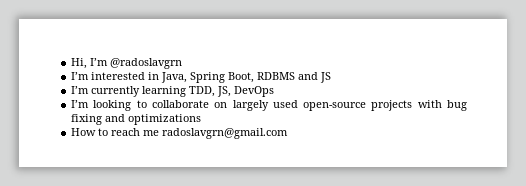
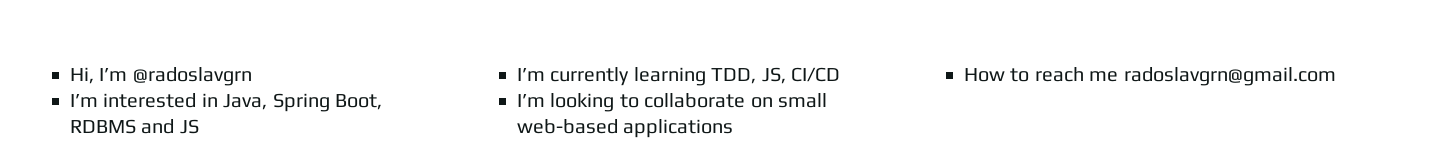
[234,86,275,97] DevOps -> [791,67,840,82] CI/CD
[232,100,467,111] [71,114,202,125] largely used open-source projects with bug fixing and optimizations -> [778,93,827,108] [517,119,734,138] small web-based applications

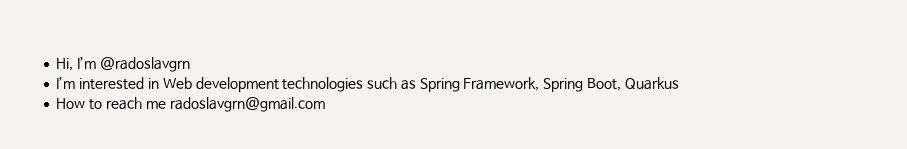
[223,93,382,112] [70,119,199,134] [517,67,840,86] [517,93,827,112] [517,119,734,138] Java, Spring Boot, RDBMS and JS // I’m currently learning TDD, JS, CI/CD // I’m looking to collaborate on small web-based applications -> [162,77,679,92] Web development technologies such as Spring Framework, Spring Boot, Quarkus

